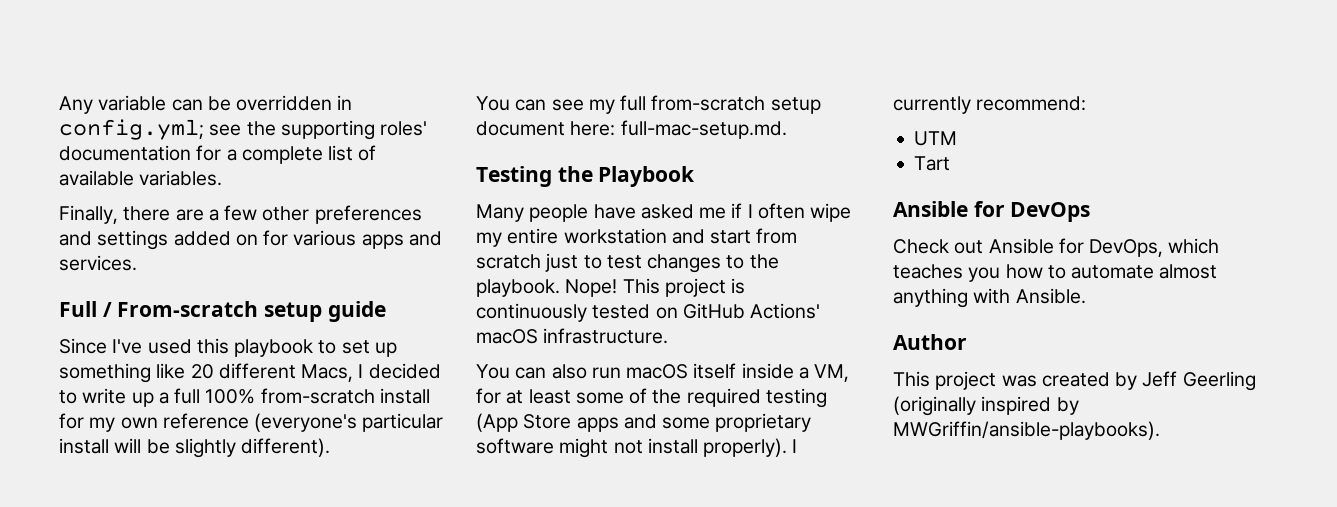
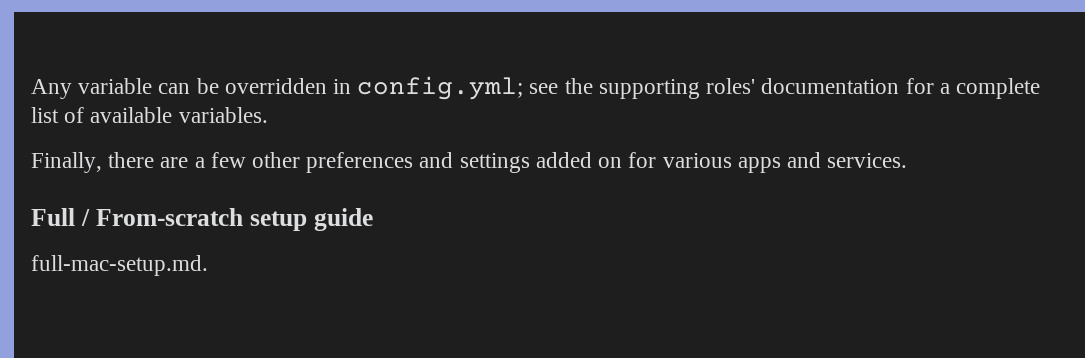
[59,338,397,357] [59,363,441,383] [59,388,430,407] [59,413,444,432] [59,438,331,458] [476,95,821,114] [476,120,787,139] [476,166,696,187] [476,203,852,222] [476,228,798,247] [476,253,779,273] [476,278,746,297] [476,303,821,322] [476,328,669,344] [476,363,850,382] [476,388,827,408] [476,413,812,432] [476,438,798,458] [893,96,1087,114] [914,131,958,146] [914,156,951,171] [893,201,1091,222] [893,238,1220,257] [893,264,1218,282] [893,288,1086,308] [893,334,967,350] [893,371,1256,391] [893,396,1079,416] [893,421,1160,440] Since I've used this playbook to set up something like 20 different Macs, I decided to write up a full 100% from-scratch install for my own reference (everyone's particular install will be slightly different). // You can see my full from-scratch setup document here: full-mac-setup.md. // Testing the Playbook // Many people have asked me if I often wipe my entire workstation and start from scratch just to test changes to the playbook. Nope! This project is continuously tested on GitHub Actions' macOS infrastructure. // You can also run macOS itself inside a VM, for at least some of the required testing (App Store apps and some proprietary software might not install properly). I currently recommend: // UTM // Tart // Ansible for DevOps // Check out Ansible for DevOps, which teaches you how to automate almost anything with Ansible. // Author // This project was created by Jeff Geerling (originally inspired by MWGriffin/ansible-playbooks). -> [31,255,208,276] full-mac-setup.md.

